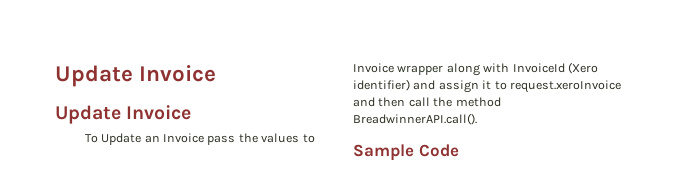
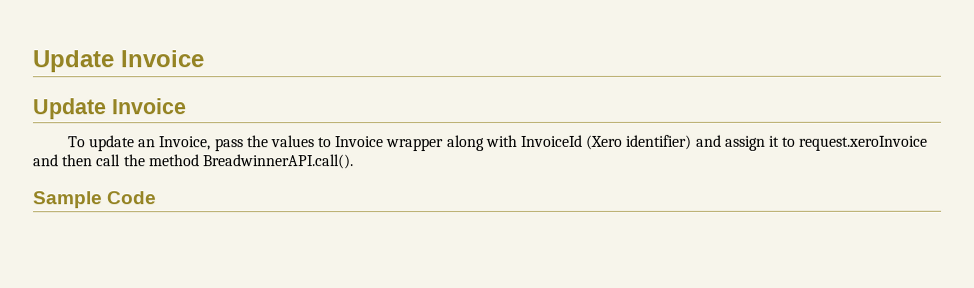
[101,133,204,145] Update an Invoice -> [87,135,212,152] update an Invoice,

